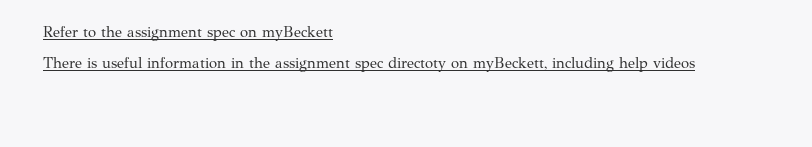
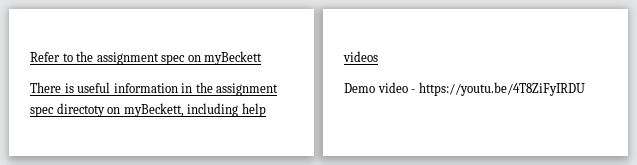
(695, 63) none -> [344,82,585,96] // Demo video - https://youtu.be/4T8ZiFyIRDU

